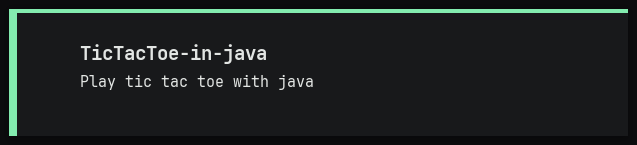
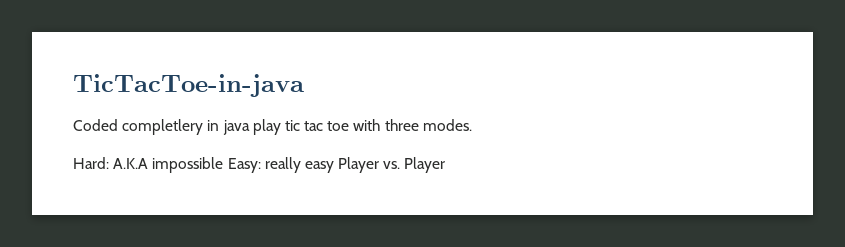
[80,74,314,90] Play tic tac toe with java -> [73,119,472,135] [73,157,446,173] Coded completlery in java play tic tac toe with three modes. // Hard: A.K.A impossible Easy: really easy Player vs. Player

